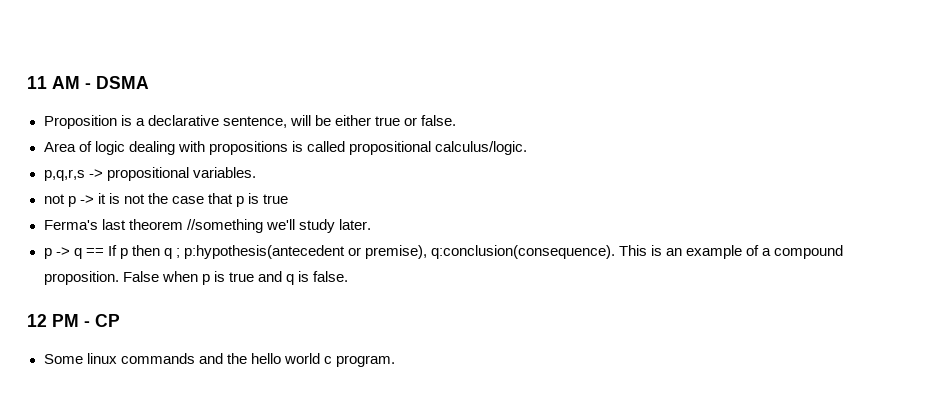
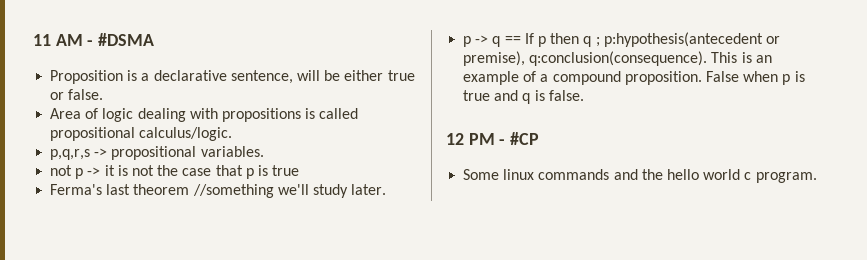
[96,76,149,89] DSMA -> [98,33,155,46] #DSMA
[95,314,120,327] CP -> [510,132,540,145] #CP

